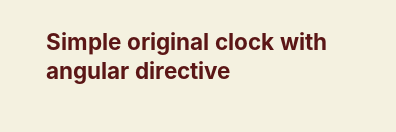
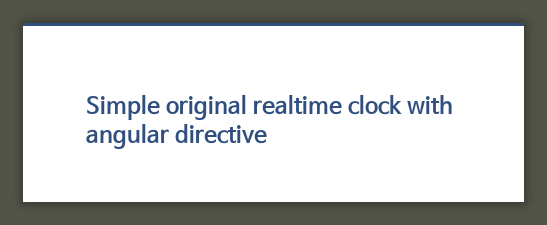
(210, 43) none -> [253,94,343,115] realtime

